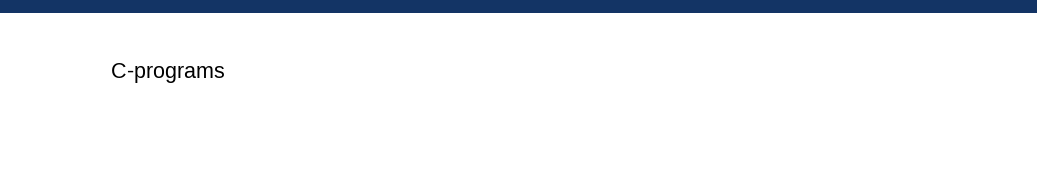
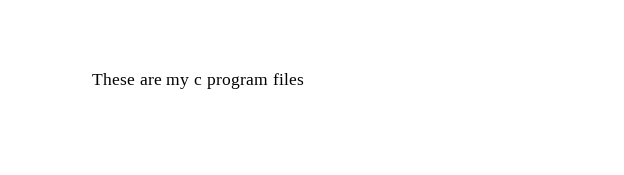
[111,63,225,83] C-programs -> [92,73,304,89] These are my c program files

